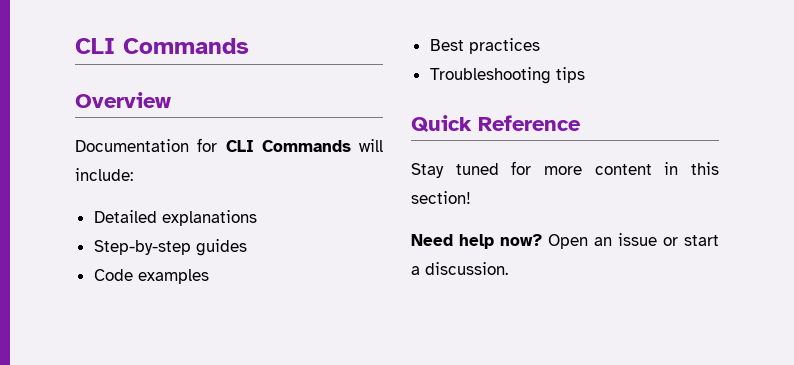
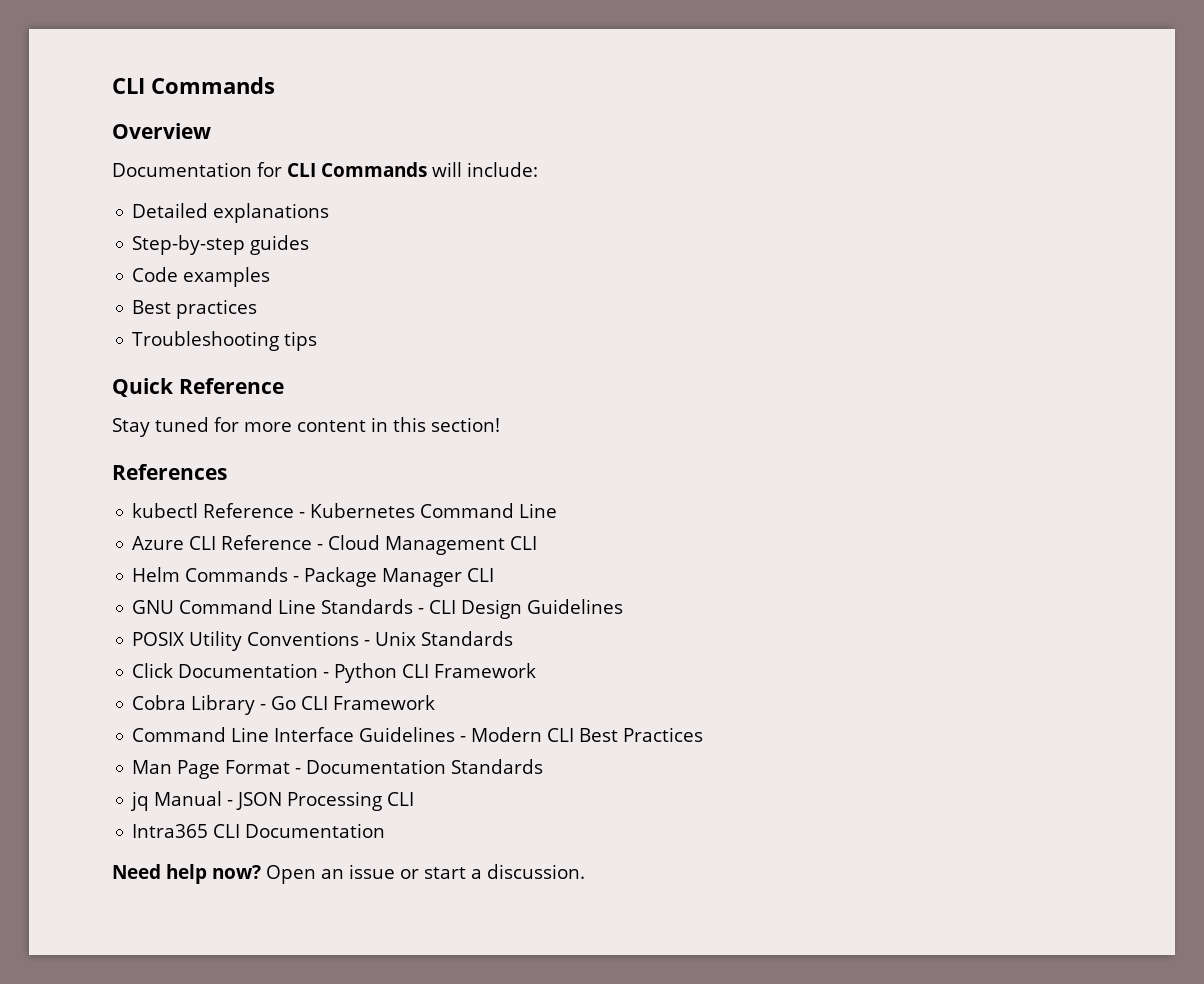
(471, 197) none -> [112,464,227,480] [132,503,558,518] [132,535,538,555] [132,567,495,587] [132,599,624,619] [132,631,514,651] [132,663,537,683] [132,695,436,715] [132,727,704,742] [132,759,544,779] [130,791,415,811] [132,823,386,838] // References // kubectl Reference - Kubernetes Command Line // Azure CLI Reference - Cloud Management CLI // Helm Commands - Package Manager CLI // GNU Command Line Standards - CLI Design Guidelines // POSIX Utility Conventions - Unix Standards // Click Documentation - Python CLI Framework // Cobra Library - Go CLI Framework // Command Line Interface Guidelines - Modern CLI Best Practices // Man Page Format - Documentation Standards // jq Manual - JSON Processing CLI // Intra365 CLI Documentation

